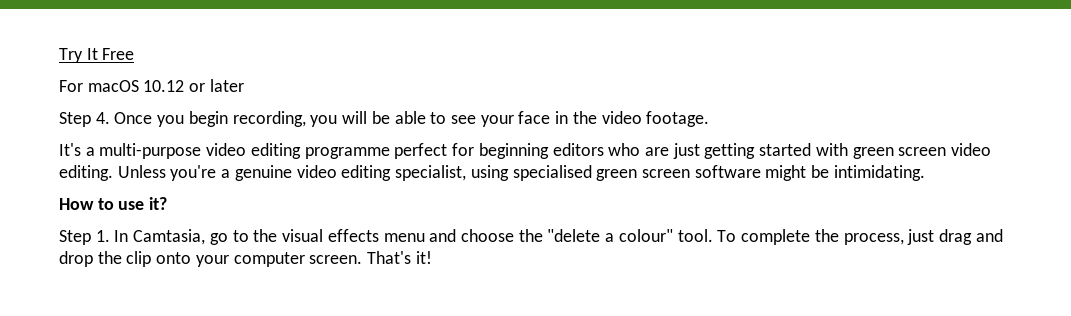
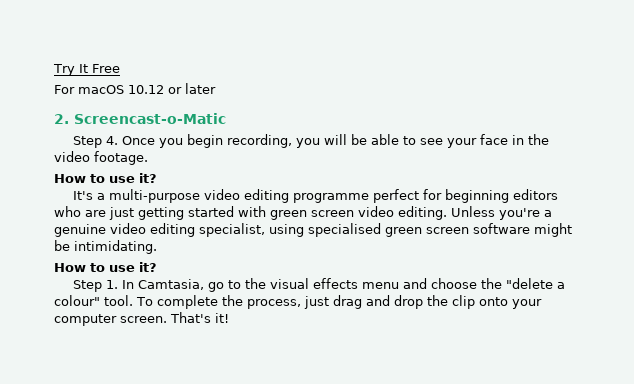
(244, 85) none -> [54,113,226,124] // 2. Screencast-o-Matic
(710, 119) none -> [54,173,157,183] // How to use it?

